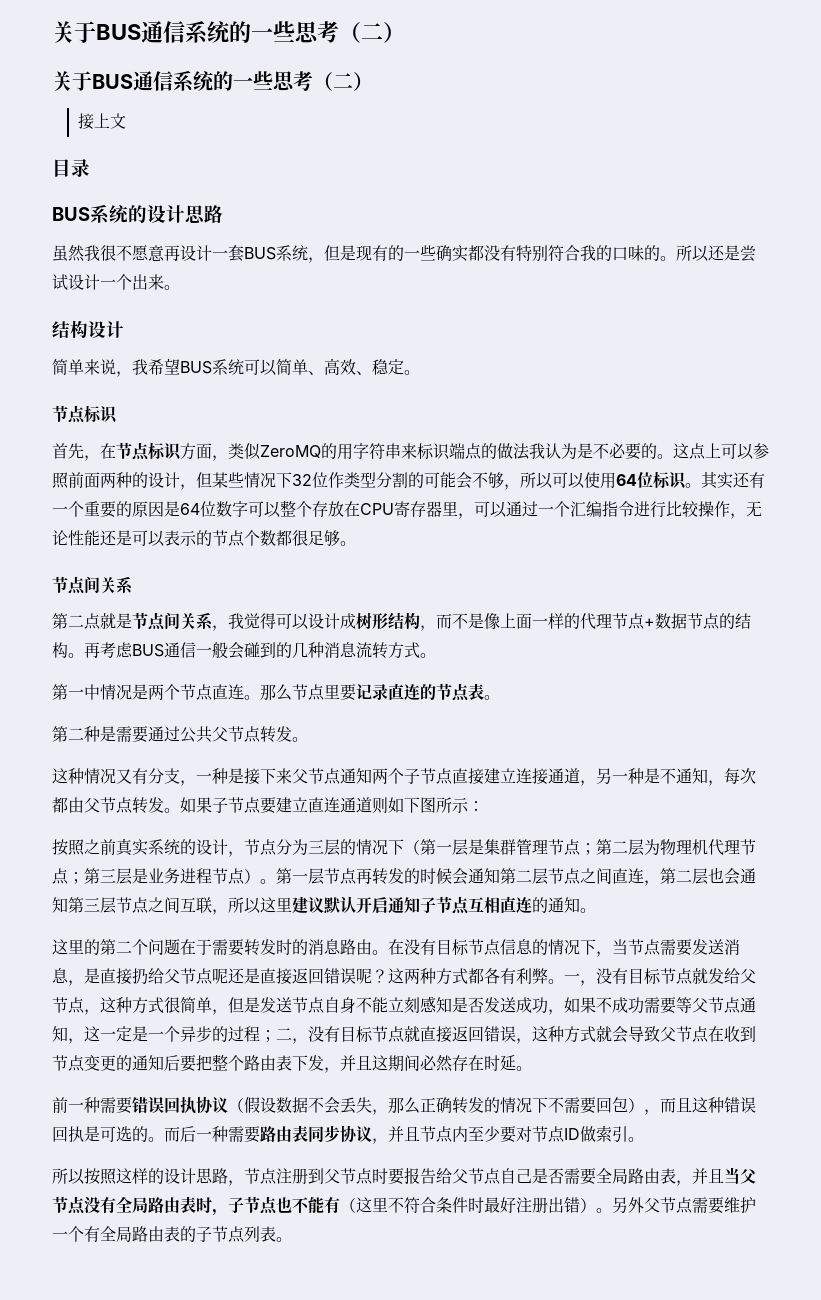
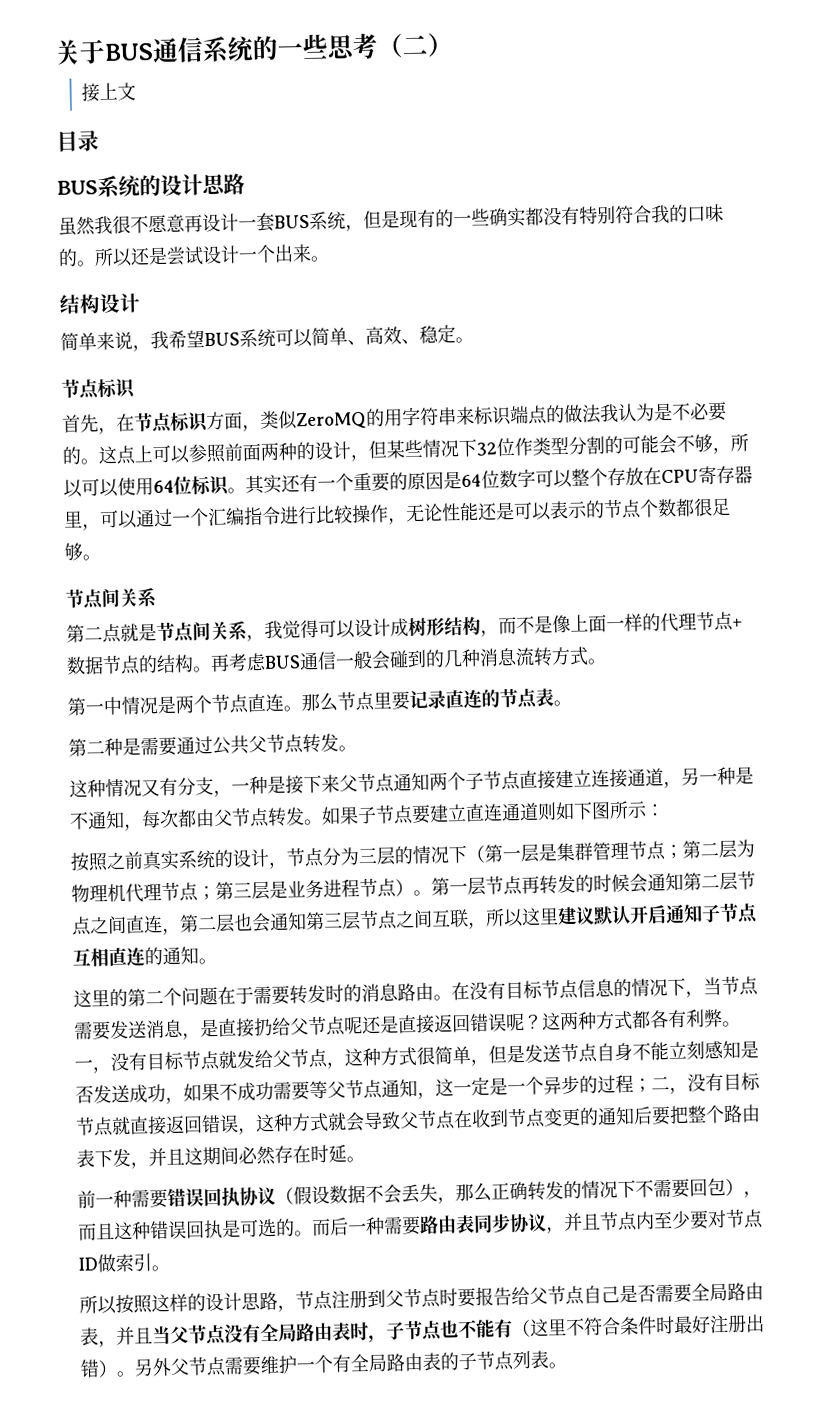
[52,21,405,44] [52,70,373,92] 关于BUS通信系统的一些思考（二） // 关于BUS通信系统的一些思考（二） -> [54,32,454,65] 关于BUS通信系统的一些思考（二）

